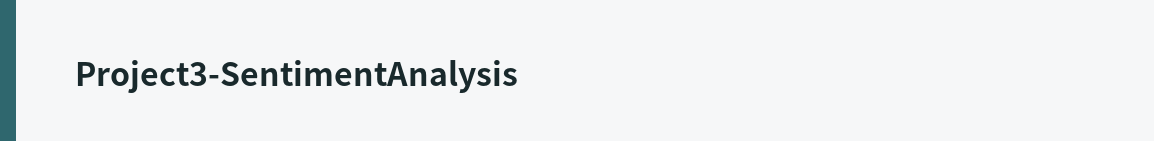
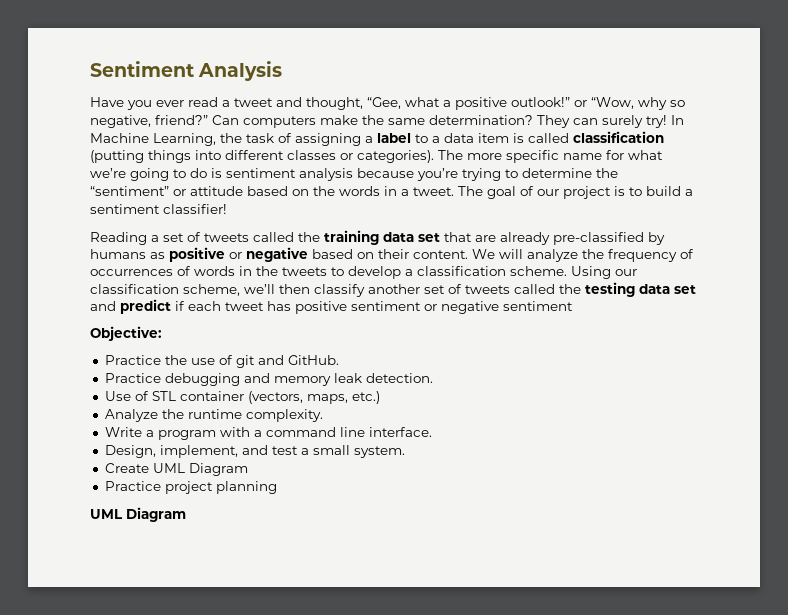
[75,60,518,93] Project3-SentimentAnalysis -> [90,61,283,81] [90,97,685,110] [90,115,684,128] [90,131,664,146] [90,150,663,163] [90,168,618,181] [90,186,693,199] [90,204,227,214] [90,230,665,245] [90,247,694,262] [90,266,637,279] [90,282,696,297] [90,299,573,314] [90,326,162,341] [104,355,339,368] [104,373,433,386] [104,391,380,404] [104,409,323,422] [104,427,432,440] [104,445,405,458] [104,463,248,476] [104,481,277,494] [90,507,186,522] Sentiment Analysis // Have you ever read a tweet and thought, “Gee, what a positive outlook!” or “Wow, why so negative, friend?” Can computers make the same determination? They can surely try! In Machine Learning, the task of assigning a label to a data item is called classification (putting things into different classes or categories). The more specific name for what we’re going to do is sentiment analysis because you’re trying to determine the “sentiment” or attitude based on the words in a tweet. The goal of our project is to build a sentiment classifier! // Reading a set of tweets called the training data set that are already pre-classified by humans as positive or negative based on their content. We will analyze the frequency of occurrences of words in the tweets to develop a classification scheme. Using our classification scheme, we’ll then classify another set of tweets called the testing data set and predict if each tweet has positive sentiment or negative sentiment // Objective: // Practice the use of git and GitHub. // Practice debugging and memory leak detection. // Use of STL container (vectors, maps, etc.) // Analyze the runtime complexity. // Write a program with a command line interface. // Design, implement, and test a small system. // Create UML Diagram // Practice project planning // UML Diagram

